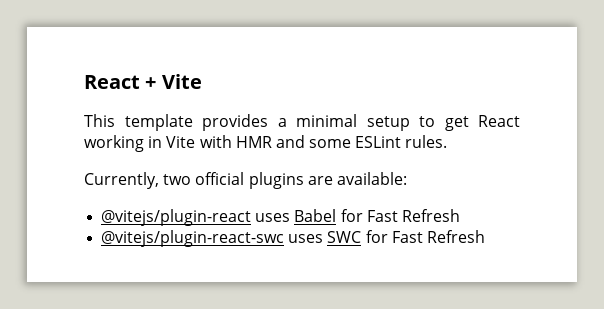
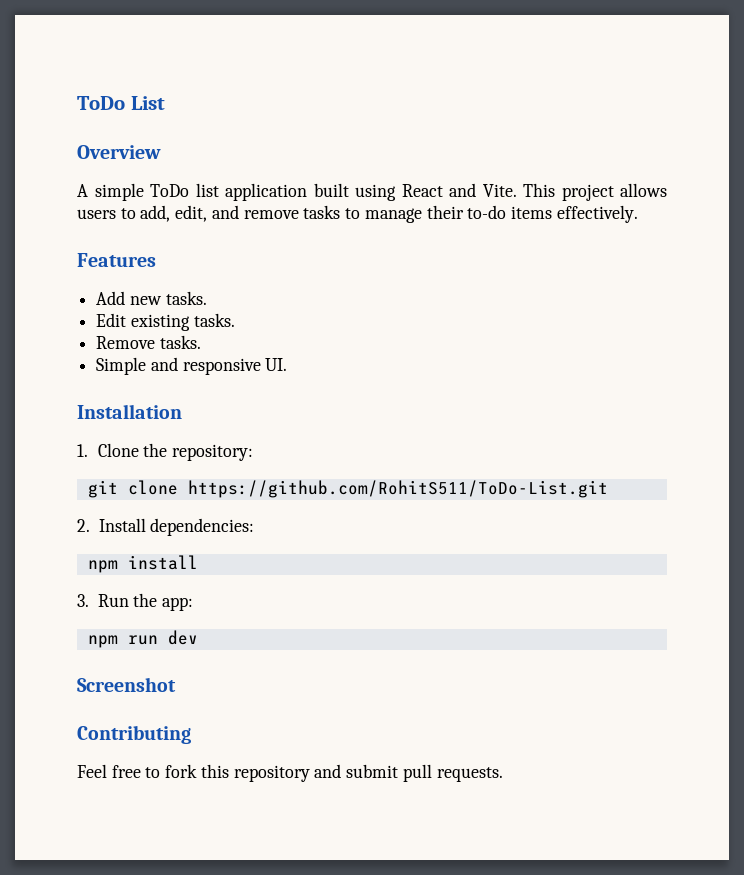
[84,74,202,89] [84,114,520,131] [84,135,448,152] [84,172,407,189] [101,209,460,226] [101,230,485,247] React + Vite // This template provides a minimal setup to get React working in Vite with HMR and some ESLint rules. // Currently, two official plugins are available: // @vitejs/plugin-react uses Babel for Fast Refresh // @vitejs/plugin-react-swc uses SWC for Fast Refresh -> [77,96,165,110] [77,145,161,159] [77,183,667,201] [77,205,638,223] [77,253,156,267] [96,291,207,305] [96,313,235,331] [96,335,201,349] [96,357,288,375] [77,404,182,419] [77,443,254,461] [87,480,608,498] [77,518,255,536] [87,555,198,573] [77,593,194,611] [87,630,198,648] [77,677,176,692] [77,725,191,744] [77,764,503,782] ToDo List // Overview // A simple ToDo list application built using React and Vite. This project allows users to add, edit, and remove tasks to manage their to-do items effectively. // Features // Add new tasks. // Edit existing tasks. // Remove tasks. // Simple and responsive UI. // Installation // 1. Clone the repository: // git clone https://github.com/RohitS511/ToDo-List.git // 2. Install dependencies: // npm install // 3. Run the app: // npm run dev // Screenshot // Contributing // Feel free to fork this repository and submit pull requests.

